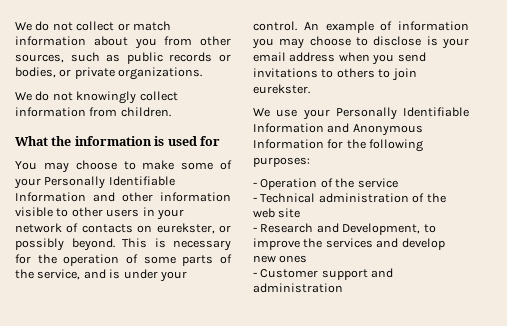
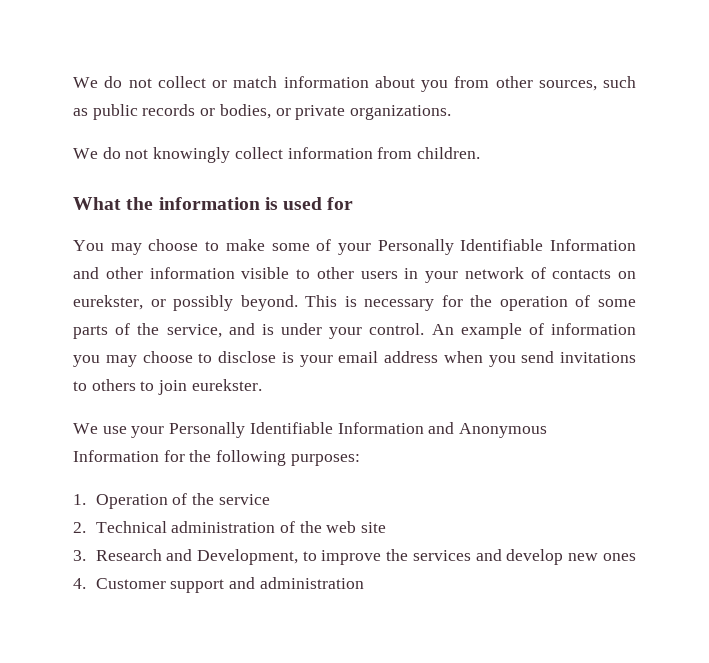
[253,182,257,187] - -> [73,494,86,505] 1.
[253,197,257,202] - -> [73,522,86,533] 2.
[253,227,257,232] - -> [73,550,86,561] 3.
[253,272,257,277] - -> [73,578,86,589] 4.

